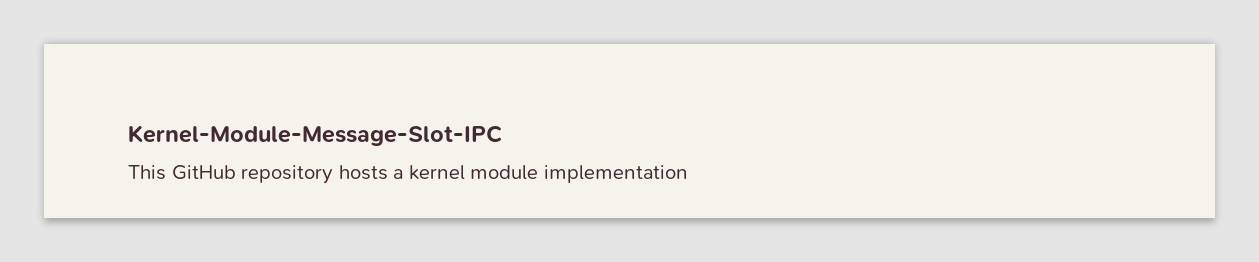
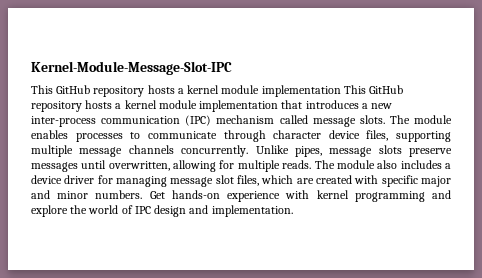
(688, 174) none -> [343,85,404,94] [31,100,393,112] [31,115,452,127] [31,130,451,142] [31,145,452,157] [31,160,452,172] [31,175,451,187] [31,190,452,202] [31,205,293,217] This GitHub repository hosts a kernel module implementation that introduces a new inter-process communication (IPC) mechanism called message slots. The module enables processes to communicate through character device files, supporting multiple message channels concurrently. Unlike pipes, message slots preserve messages until overwritten, allowing for multiple reads. The module also includes a device driver for managing message slot files, which are created with specific major and minor numbers. Get hands-on experience with kernel programming and explore the world of IPC design and implementation.

